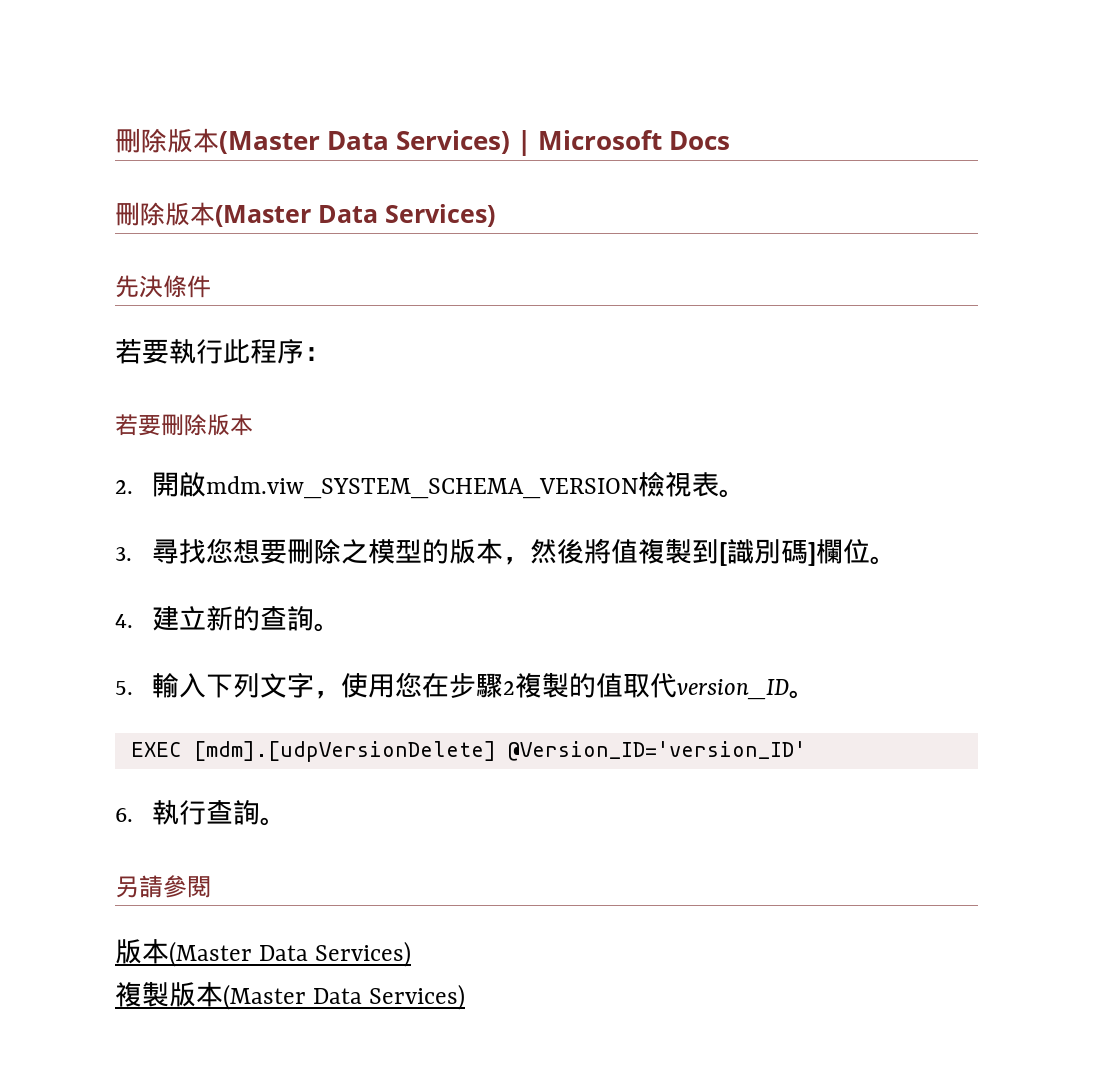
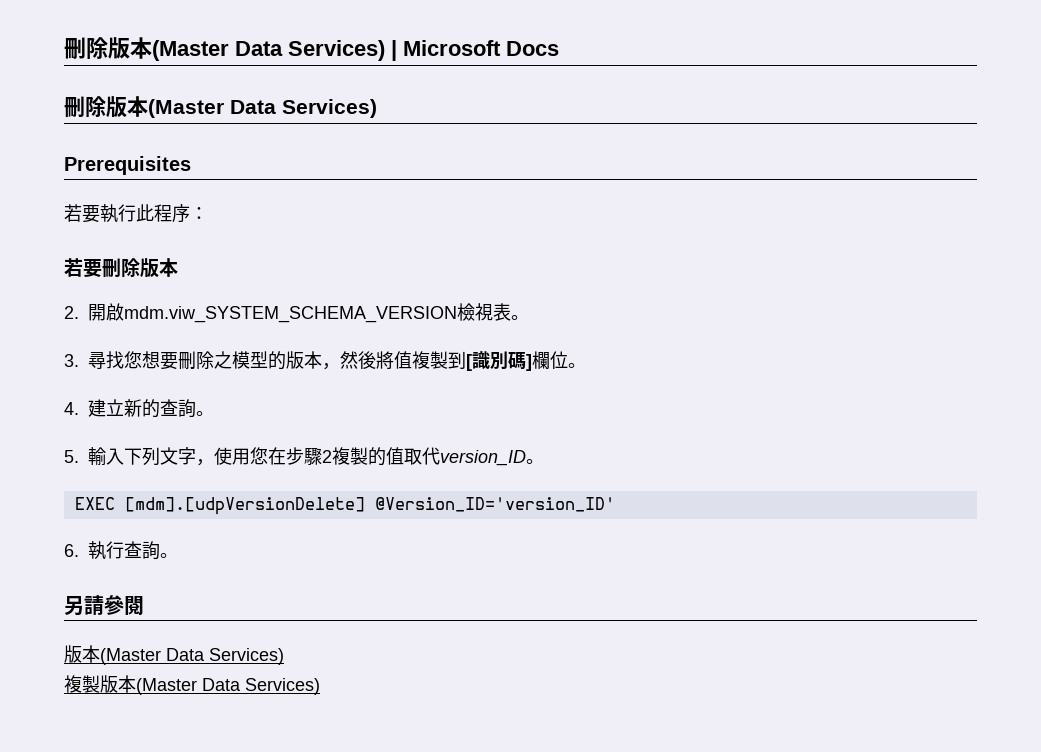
[115,275,211,298] 先決條件 -> [64,156,191,175] Prerequisites

